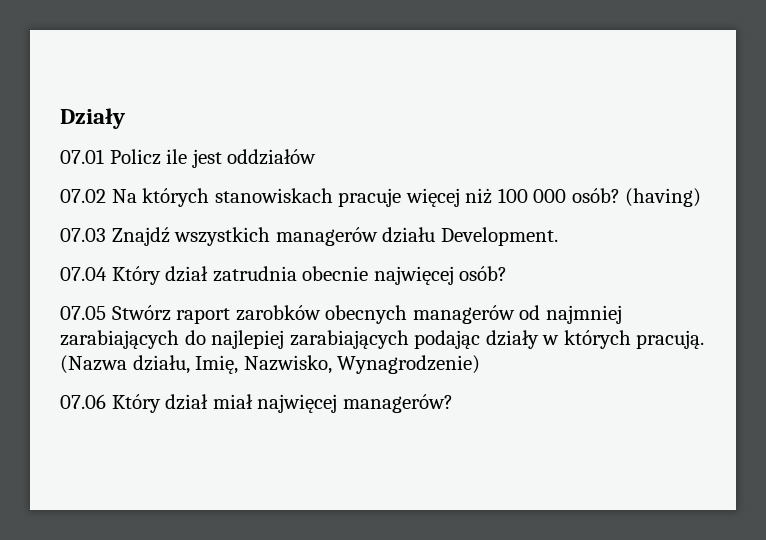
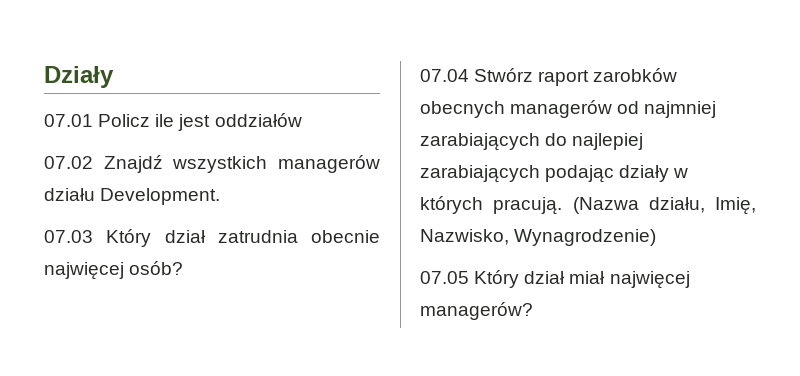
[111,188,702,207] [60,228,106,242] Na których stanowiskach pracuje więcej niż 100 000 osób? (having) // 07.03 -> (93, 162) none
[60,267,107,281] 07.04 -> [44,230,93,243] 07.03
[60,306,106,320] 07.05 -> [420,69,469,82] 07.04
[60,394,106,409] 07.06 -> [420,271,469,284] 07.05

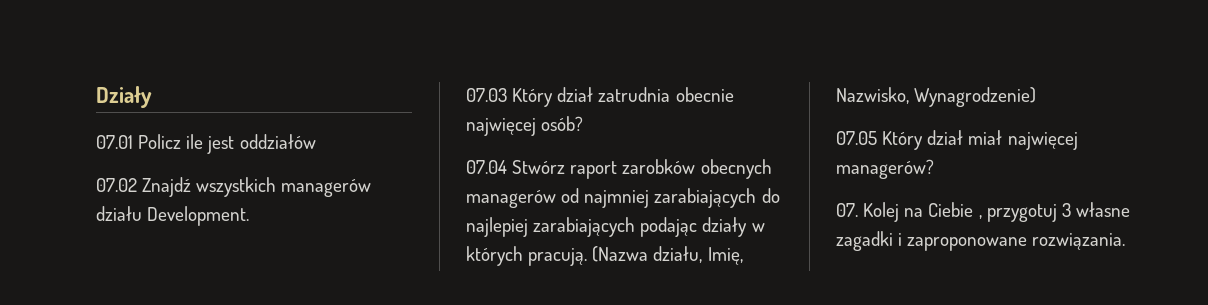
(533, 311) none -> [836,202,1130,222] [836,231,1126,251] // 07. Kolej na Ciebie , przygotuj 3 własne zagadki i zaproponowane rozwiązania.

